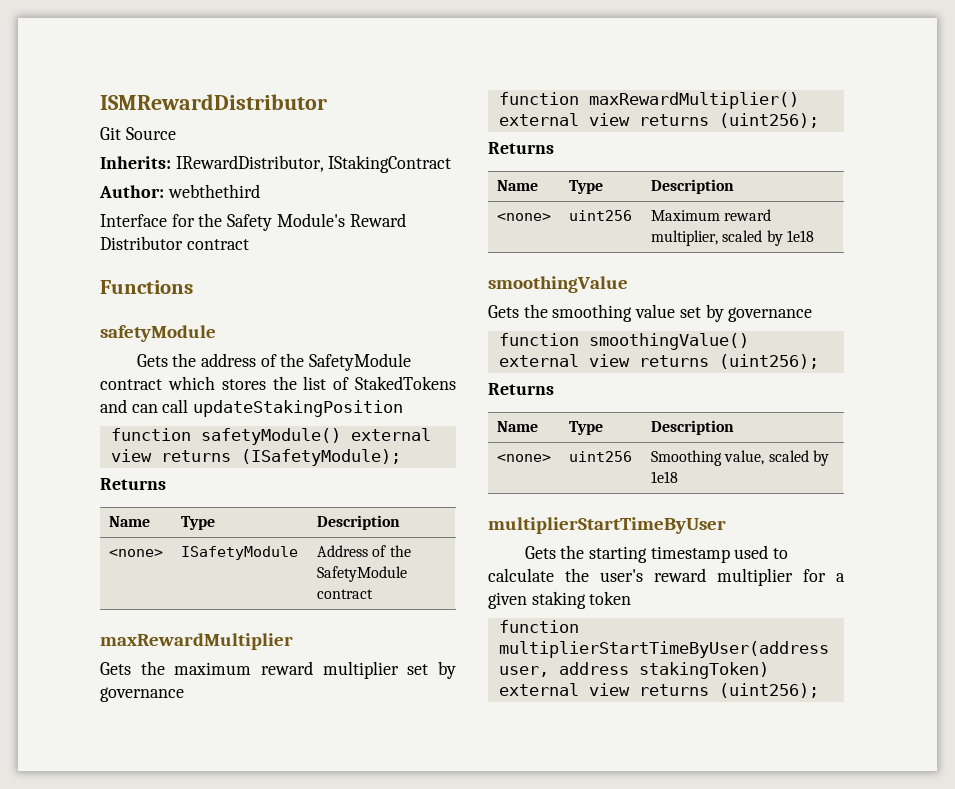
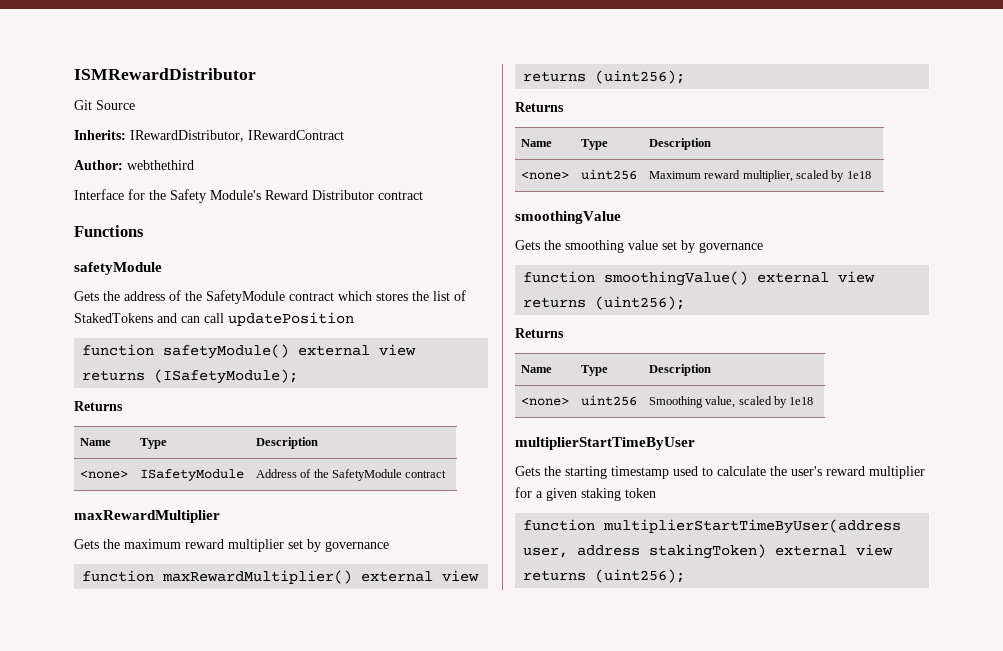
[328,155,452,173] IStakingContract -> [248,130,344,140] IRewardContract
[193,400,404,417] updateStakingPosition -> [228,312,354,326] updatePosition

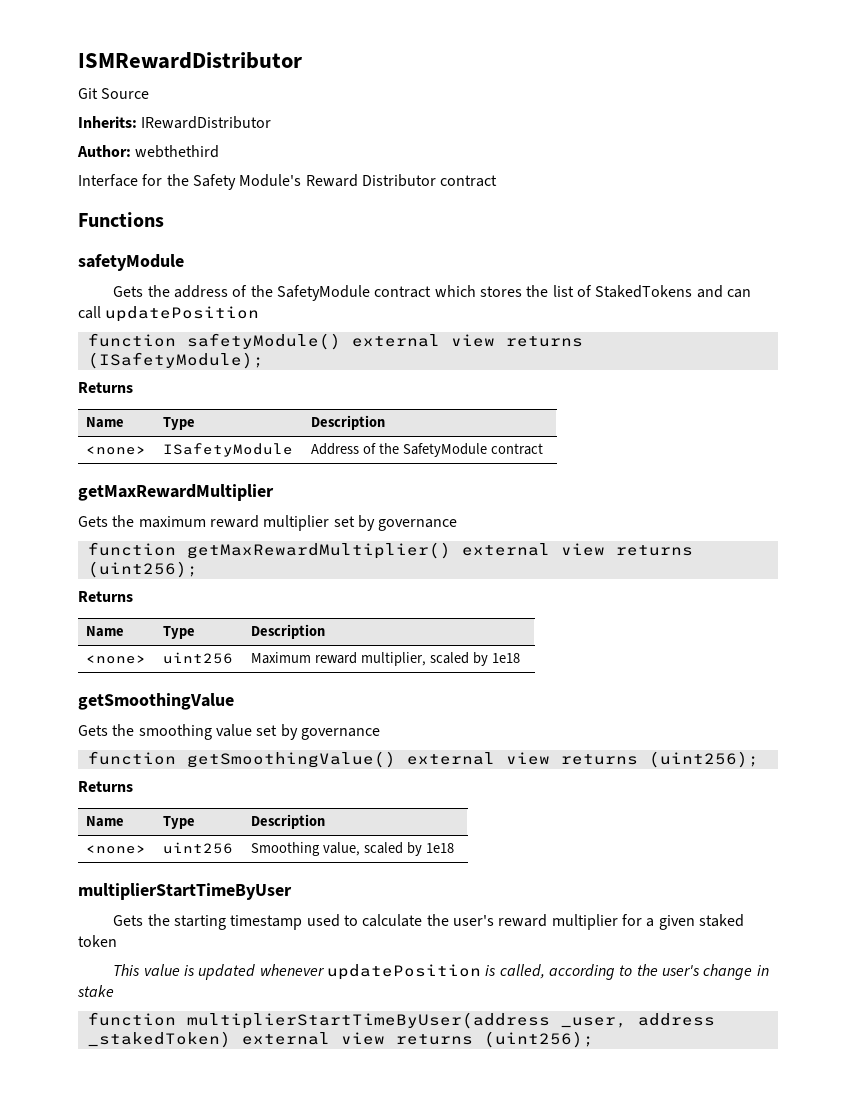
[130,130,344,142] IRewardDistributor, IRewardContract -> [141,116,272,129] IRewardDistributor
[74,510,220,523] maxRewardMultiplier -> [78,484,274,501] getMaxRewardMultiplier
[162,570,353,584] maxRewardMultiplier() -> [186,542,451,559] getMaxRewardMultiplier()
[515,211,621,224] smoothingValue -> [78,693,234,710] getSmoothingValue
[604,271,749,286] smoothingValue() -> [186,751,396,768] getSmoothingValue()
[581,488,621,501] staking -> [698,914,744,927] staked
(656, 493) none -> [113,964,769,980] [77,985,114,997] // This value is updated whenever updatePosition is called, according to the user's change in stake
[523,544,767,559] user, address stakingToken) -> [560,1013,715,1028] [87,1031,231,1048] _user, address _stakedToken)

